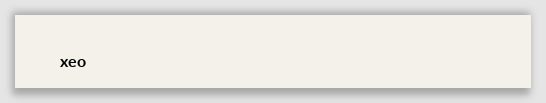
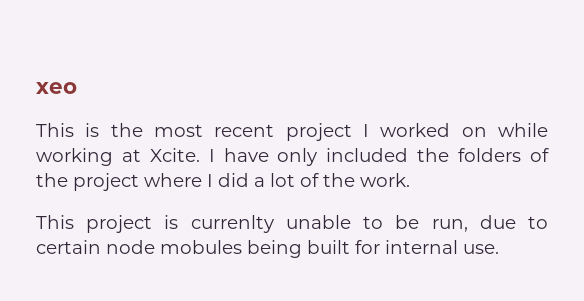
(86, 63) none -> [36,123,548,141] [36,148,550,166] [36,173,410,191] [36,215,548,233] [36,240,499,258] // This is the most recent project I worked on while working at Xcite. I have only included the folders of the project where I did a lot of the work. // This project is currenlty unable to be run, due to certain node mobules being built for internal use.

